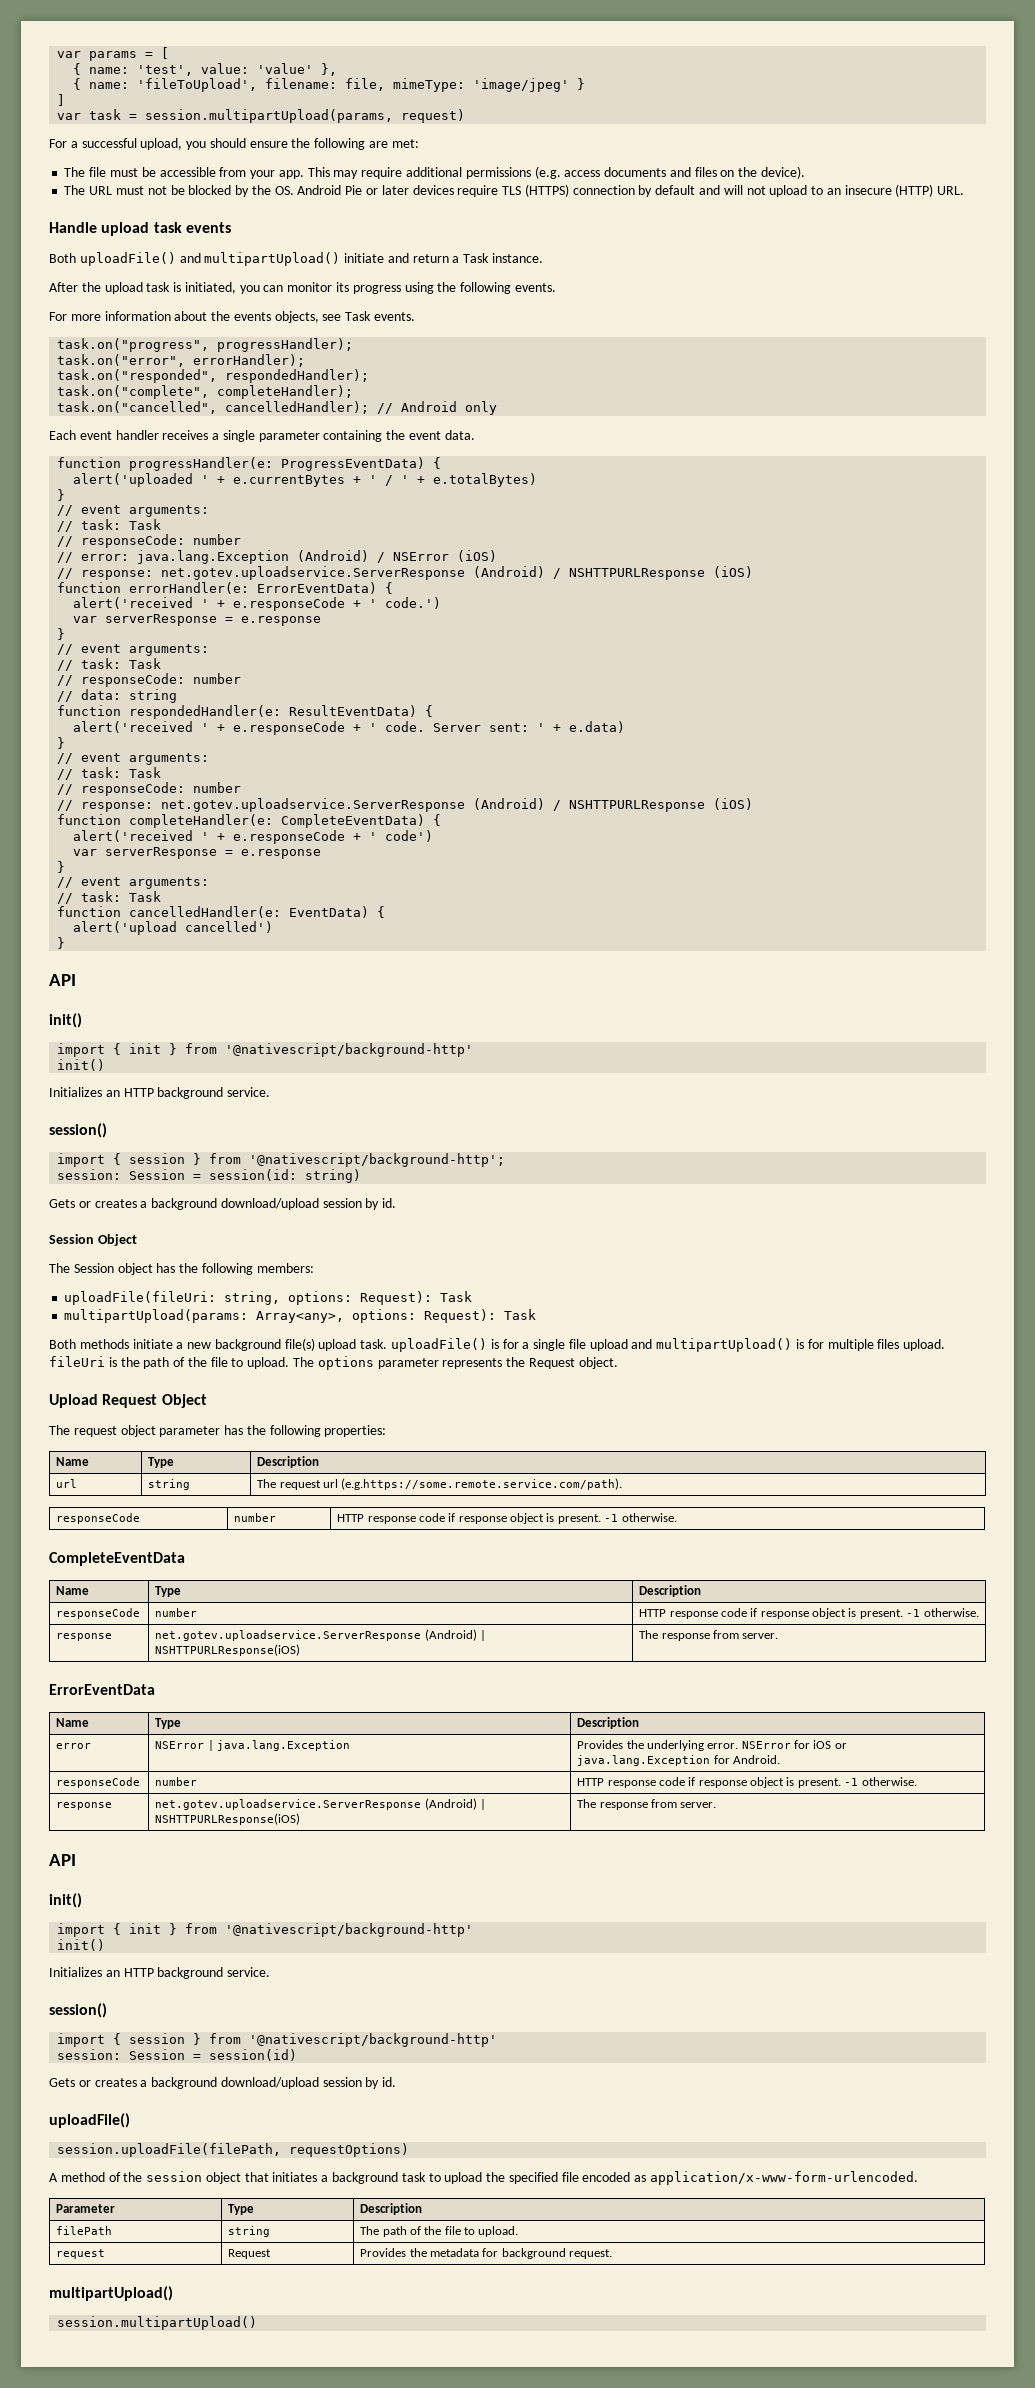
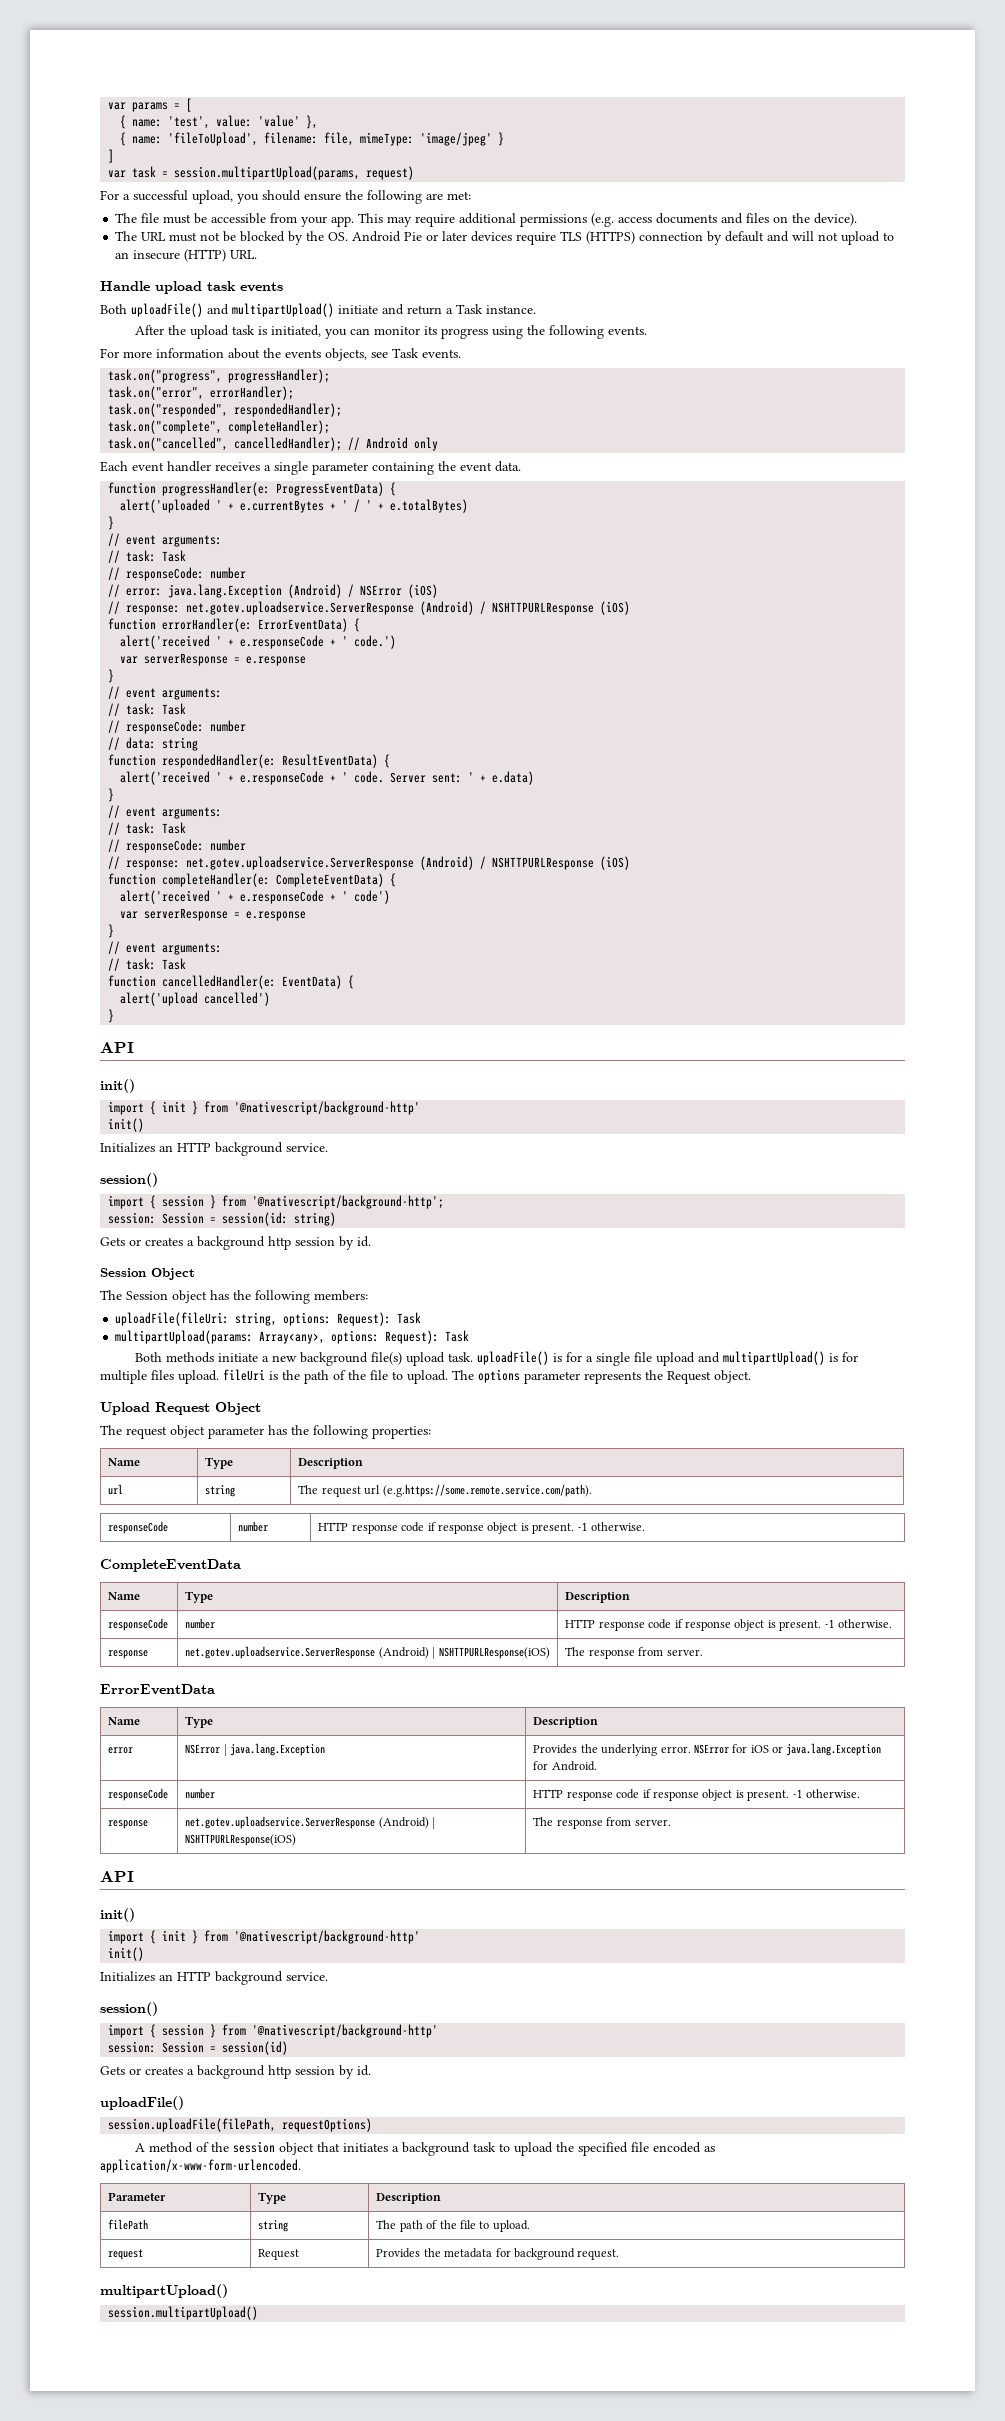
[220,1198,319,1210] download/upload -> [268,1236,291,1250] http
[220,2077,319,2089] download/upload -> [268,2065,291,2079] http

